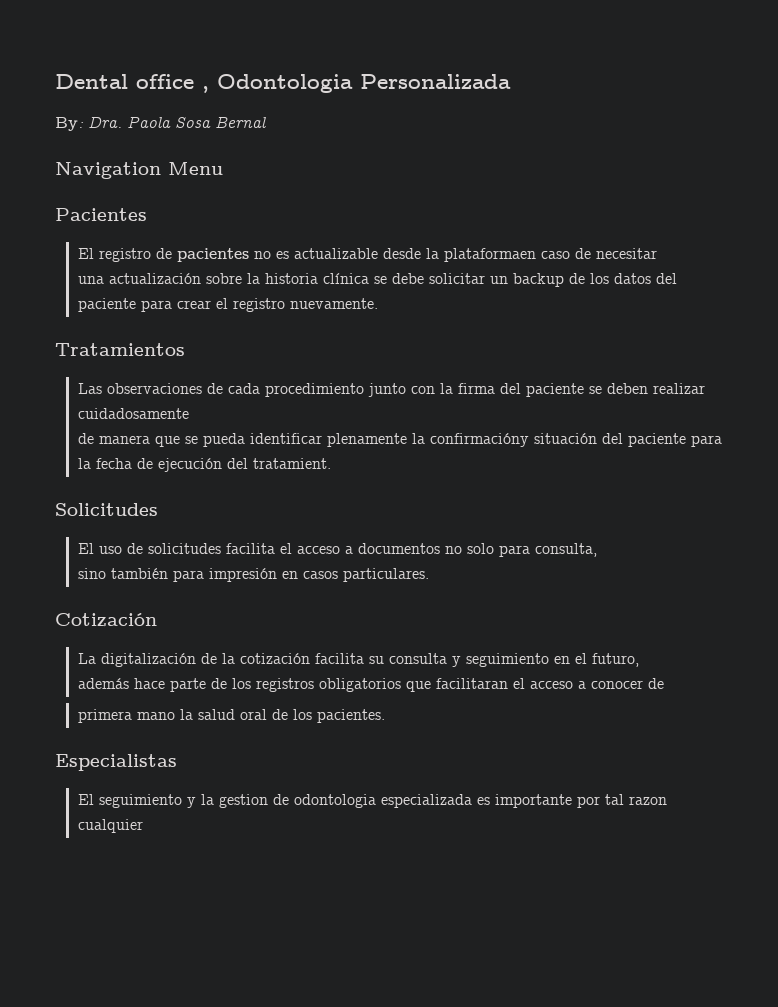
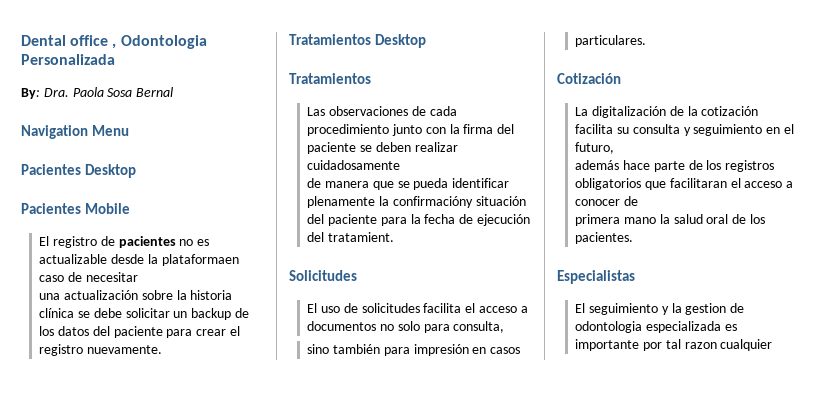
(147, 214) none -> [84,164,136,178] [21,203,130,214] Desktop // Pacientes Mobile
(378, 303) none -> [289,34,426,48] // Tratamientos Desktop

